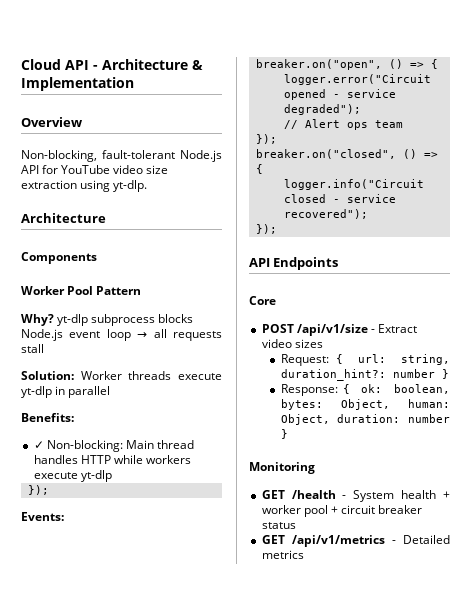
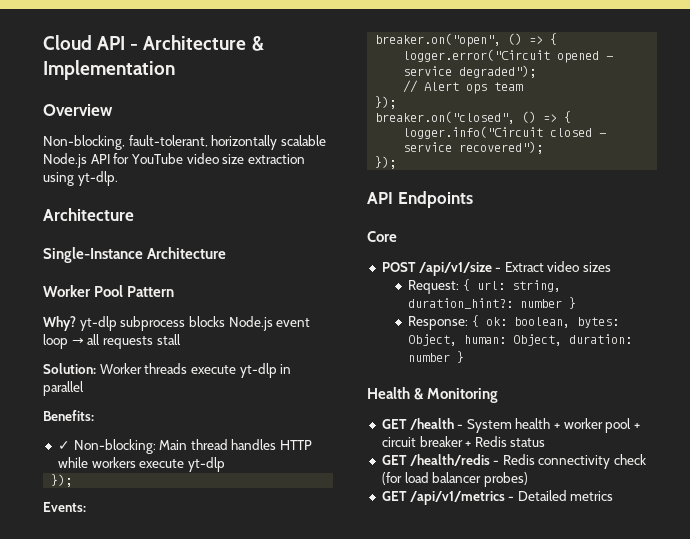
[102,150,175,159] fault-tolerant -> [128,135,326,150] fault-tolerant, horizontally scalable
[21,252,97,264] Components -> [43,247,227,263] Single-Instance Architecture
(288, 434) none -> [367,387,425,400] Health &
(423, 509) none -> [465,436,507,447] + Redis
(296, 525) none -> [381,454,647,469] [381,472,528,487] // GET /health/redis - Redis connectivity check (for load balancer probes)

